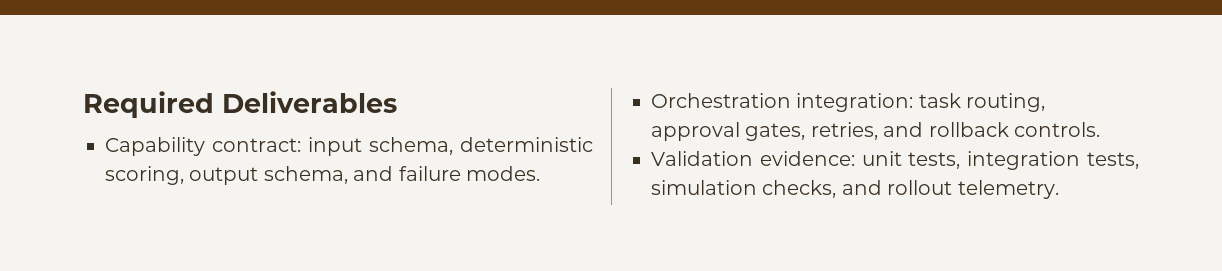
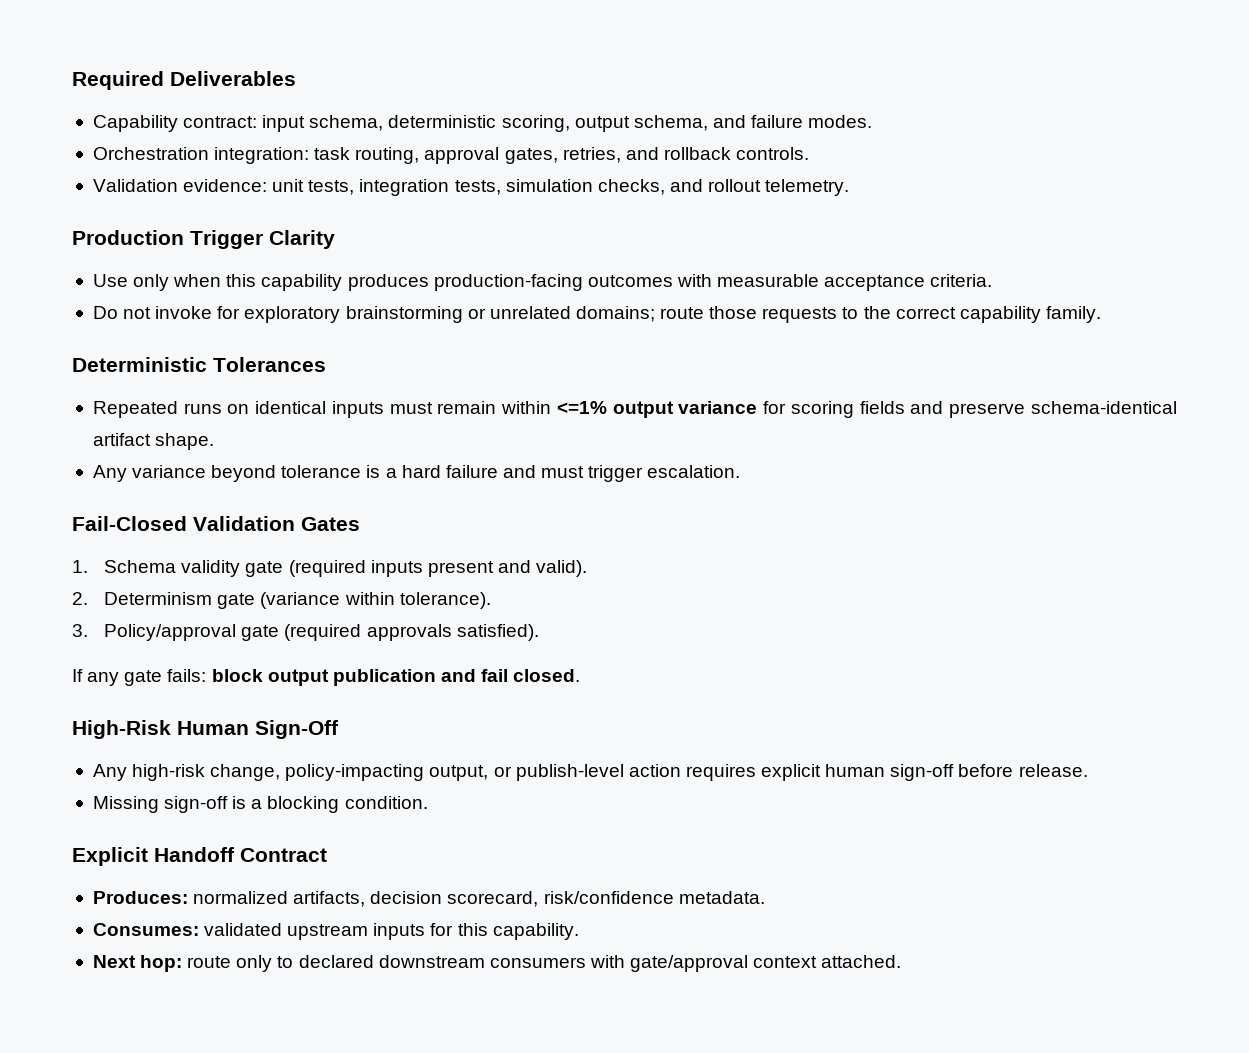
(1059, 189) none -> [72,230,335,249] [92,274,993,291] [92,306,1101,323] [72,357,326,372] [92,401,1178,418] [92,433,215,450] [92,465,741,482] [72,516,360,531] [72,560,588,577] [72,592,491,609] [72,624,539,641] [72,669,581,686] [72,720,339,739] [92,764,1088,781] [92,796,428,813] [72,847,327,866] [92,891,765,907] [92,923,579,940] [92,955,902,972] // Production Trigger Clarity // Use only when this capability produces production-facing outcomes with measurable acceptance criteria. // Do not invoke for exploratory brainstorming or unrelated domains; route those requests to the correct capability family. // Deterministic Tolerances // Repeated runs on identical inputs must remain within <=1% output variance for scoring fields and preserve schema-identical artifact shape. // Any variance beyond tolerance is a hard failure and must trigger escalation. // Fail-Closed Validation Gates // 1. Schema validity gate (required inputs present and valid). // 2. Determinism gate (variance within tolerance). // 3. Policy/approval gate (required approvals satisfied). // If any gate fails: block output publication and fail closed. // High-Risk Human Sign-Off // Any high-risk change, policy-impacting output, or publish-level action requires explicit human sign-off before release. // Missing sign-off is a blocking condition. // Explicit Handoff Contract // Produces: normalized artifacts, decision scorecard, risk/confidence metadata. // Consumes: validated upstream inputs for this capability. // Next hop: route only to declared downstream consumers with gate/approval context attached.

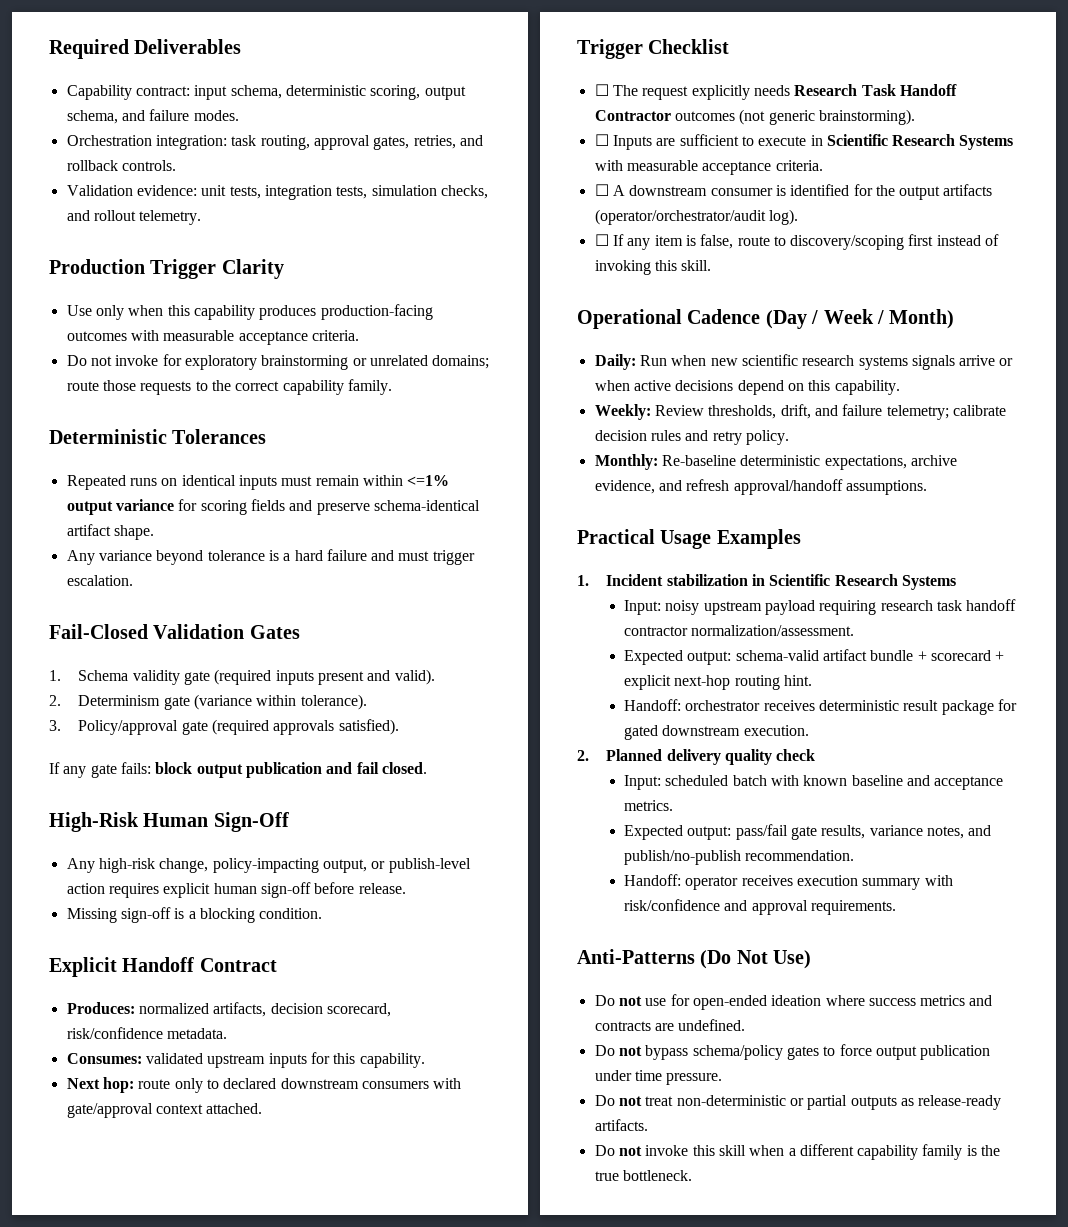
(902, 961) none -> [577,39,730,59] [594,84,957,100] [594,109,915,125] [594,134,1014,150] [594,160,823,175] [594,184,993,200] [594,209,798,225] [594,234,1000,250] [594,260,712,275] [577,309,955,329] [594,354,1014,370] [594,380,900,395] [594,404,1006,420] [594,430,789,445] [594,454,957,470] [594,479,927,495] [577,529,801,549] [577,574,956,590] [623,599,1017,615] [623,625,855,636] [623,649,1005,665] [623,675,812,690] [623,699,1017,715] [623,725,809,740] [577,749,816,765] [623,775,1004,790] [623,800,673,811] [623,824,992,840] [623,850,855,865] [623,874,953,890] [623,899,896,915] [577,949,812,969] [594,994,993,1010] [594,1019,746,1031] [594,1044,991,1060] [594,1070,723,1085] [594,1095,1002,1110] [594,1119,648,1131] [594,1144,1001,1160] [594,1170,692,1181] // Trigger Checklist // ☐ The request explicitly needs Research Task Handoff Contractor outcomes (not generic brainstorming). // ☐ Inputs are sufficient to execute in Scientific Research Systems with measurable acceptance criteria. // ☐ A downstream consumer is identified for the output artifacts (operator/orchestrator/audit log). // ☐ If any item is false, route to discovery/scoping first instead of invoking this skill. // Operational Cadence (Day / Week / Month) // Daily: Run when new scientific research systems signals arrive or when active decisions depend on this capability. // Weekly: Review thresholds, drift, and failure telemetry; calibrate decision rules and retry policy. // Monthly: Re-baseline deterministic expectations, archive evidence, and refresh approval/handoff assumptions. // Practical Usage Examples // 1. Incident stabilization in Scientific Research Systems // Input: noisy upstream payload requiring research task handoff contractor normalization/assessment. // Expected output: schema-valid artifact bundle + scorecard + explicit next-hop routing hint. // Handoff: orchestrator receives deterministic result package for gated downstream execution. // 2. Planned delivery quality check // Input: scheduled batch with known baseline and acceptance metrics. // Expected output: pass/fail gate results, variance notes, and publish/no-publish recommendation. // Handoff: operator receives execution summary with risk/confidence and approval requirements. // Anti-Patterns (Do Not Use) // Do not use for open-ended ideation where success metrics and contracts are undefined. // Do not bypass schema/policy gates to force output publication under time pressure. // Do not treat non-deterministic or partial outputs as release-ready artifacts. // Do not invoke this skill when a different capability family is the true bottleneck.

